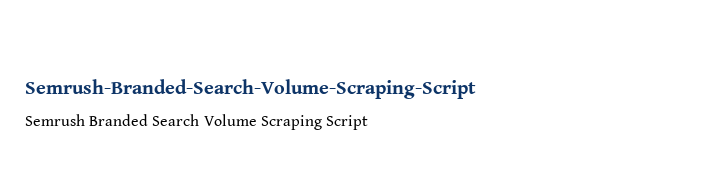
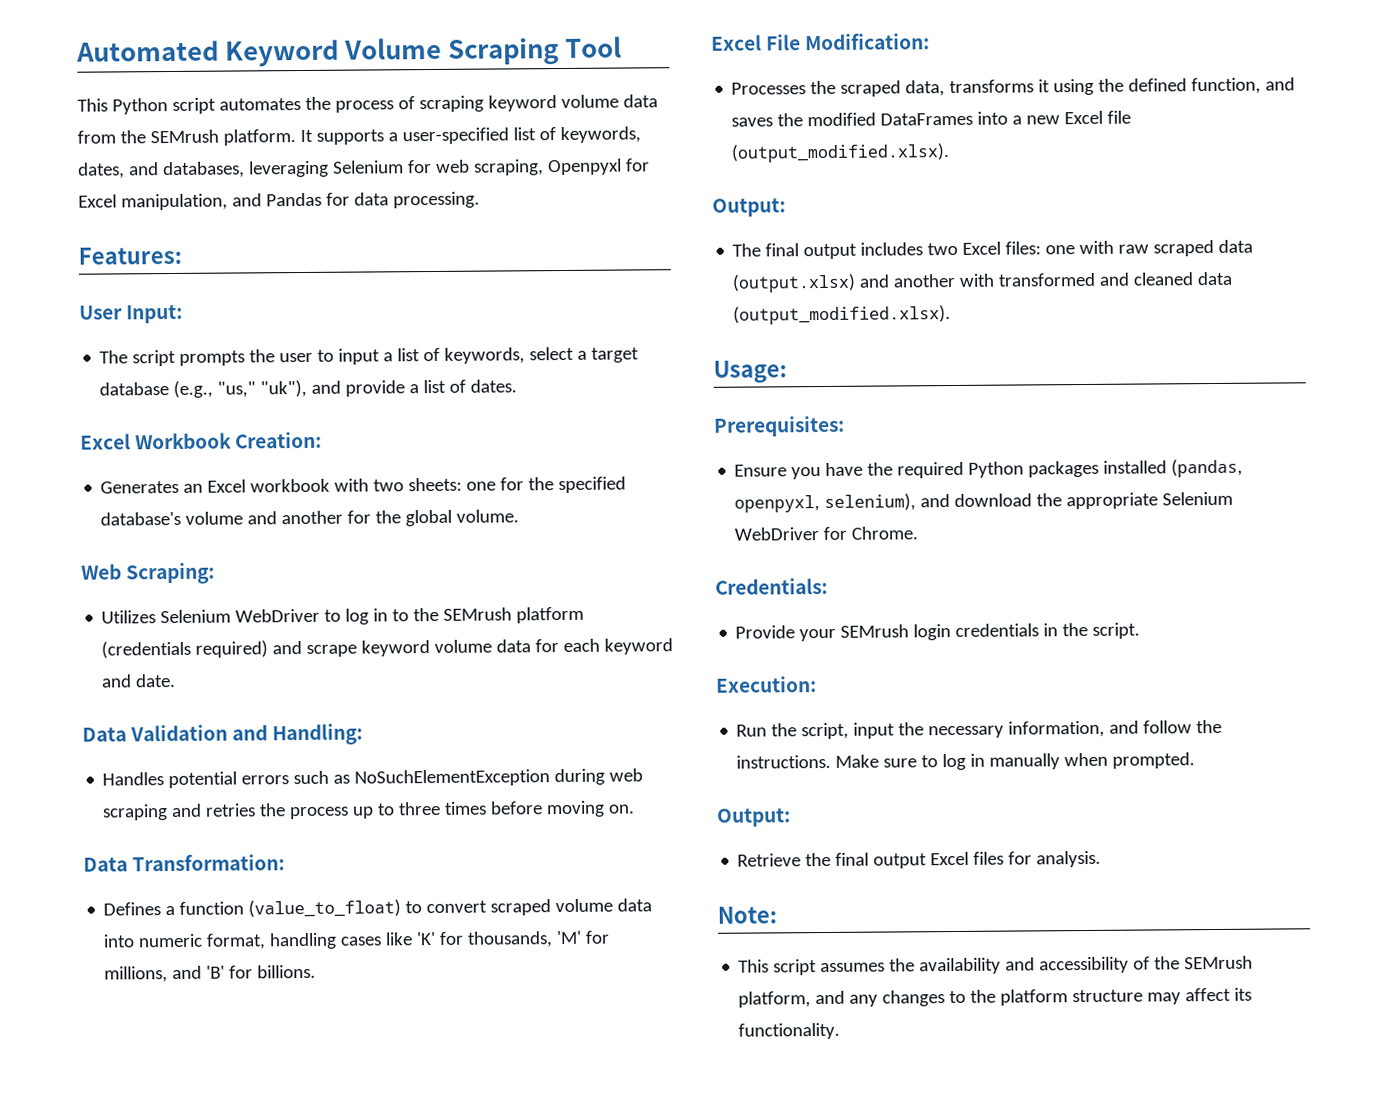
[25,79,476,99] [25,114,368,130] Semrush-Branded-Search-Volume-Scraping-Script // Semrush Branded Search Volume Scraping Script -> [76,36,622,67] [77,94,658,115] [77,126,641,146] [78,158,650,179] [78,191,480,211] [78,246,182,265] [79,304,184,324] [99,346,640,367] [99,379,518,398] [80,431,323,450] [100,476,627,494] [100,509,520,527] [81,562,216,585] [101,606,585,625] [101,638,674,659] [101,673,177,688] [82,723,364,746] [102,768,644,789] [102,800,636,821] [83,854,286,872] [103,898,653,918] [103,930,611,950] [104,964,317,983] [711,33,931,51] [731,77,1296,97] [731,110,1132,127] [731,143,951,163] [712,198,786,217] [732,239,1254,260] [732,271,1233,293] [733,305,952,325] [713,360,787,384] [713,415,845,437] [734,458,1244,480] [734,491,1234,513] [734,526,919,541] [715,577,828,595] [735,622,1141,642] [715,676,817,693] [736,719,1223,740] [736,752,1196,771] [717,808,791,827] [737,850,1102,869] [717,906,777,924] [738,955,1254,976] [738,987,1253,1008] [738,1022,841,1040] Automated Keyword Volume Scraping Tool // This Python script automates the process of scraping keyword volume data from the SEMrush platform. It supports a user-specified list of keywords, dates, and databases, leveraging Selenium for web scraping, Openpyxl for Excel manipulation, and Pandas for data processing. // Features: // User Input: // The script prompts the user to input a list of keywords, select a target database (e.g., "us," "uk"), and provide a list of dates. // Excel Workbook Creation: // Generates an Excel workbook with two sheets: one for the specified database's volume and another for the global volume. // Web Scraping: // Utilizes Selenium WebDriver to log in to the SEMrush platform (credentials required) and scrape keyword volume data for each keyword and date. // Data Validation and Handling: // Handles potential errors such as NoSuchElementException during web scraping and retries the process up to three times before moving on. // Data Transformation: // Defines a function (value_to_float) to convert scraped volume data into numeric format, handling cases like 'K' for thousands, 'M' for millions, and 'B' for billions. // Excel File Modification: // Processes the scraped data, transforms it using the defined function, and saves the modified DataFrames into a new Excel file (output_modified.xlsx). // Output: // The final output includes two Excel files: one with raw scraped data (output.xlsx) and another with transformed and cleaned data (output_modified.xlsx). // Usage: // Prerequisites: // Ensure you have the required Python packages installed (pandas, openpyxl, selenium), and download the appropriate Selenium WebDriver for Chrome. // Credentials: // Provide your SEMrush login credentials in the script. // Execution: // Run the script, input the necessary information, and follow the instructions. Make sure to log in manually when prompted. // Output: // Retrieve the final output Excel files for analysis. // Note: // This script assumes the availability and accessibility of the SEMrush platform, and any changes to the platform structure may affect its functionality.

